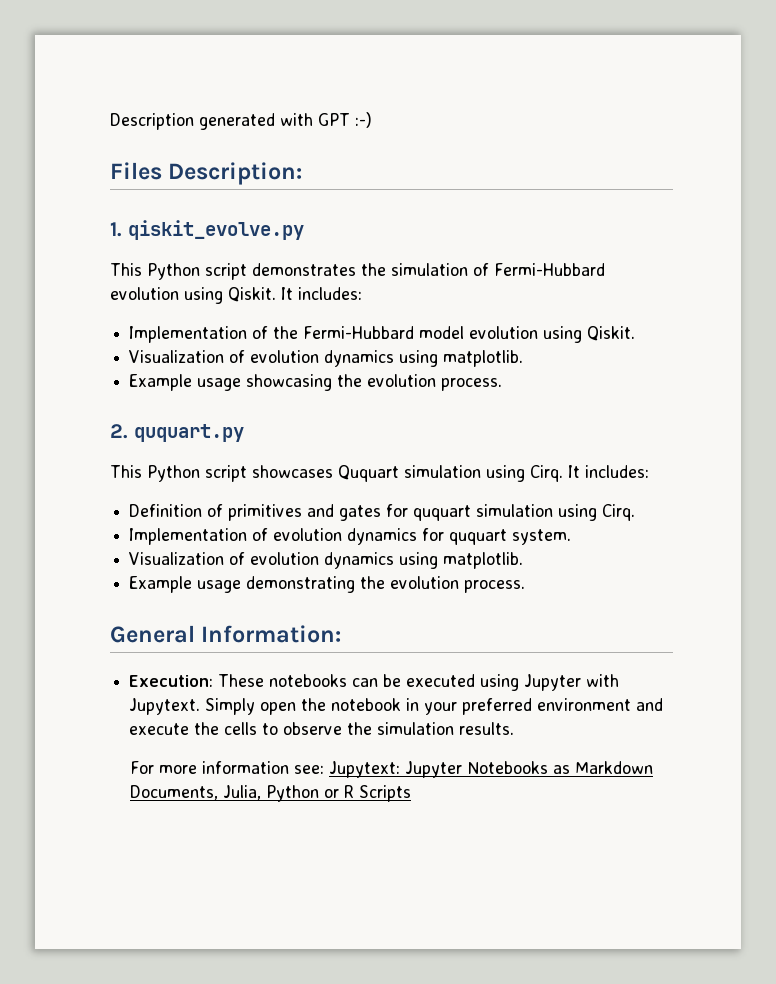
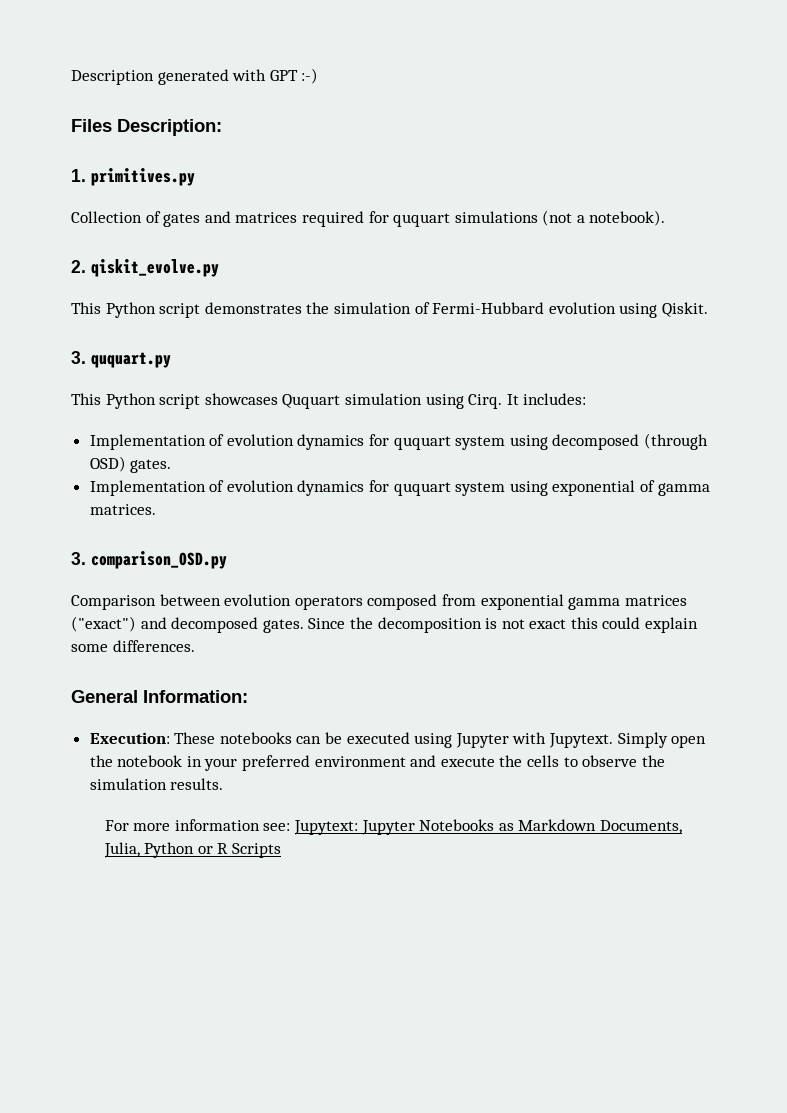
(122, 229) none -> [91,168,195,186] [71,210,666,227] [71,260,86,273] primitives.py // Collection of gates and matrices required for ququart simulations (not a notebook). // 2.
[281,287,362,300] [129,326,636,343] [129,350,524,367] [129,374,503,391] [110,424,128,439] It includes: // Implementation of the Fermi-Hubbard model evolution using Qiskit. // Visualization of evolution dynamics using matplotlib. // Example usage showcasing the evolution process. // 2. -> [71,351,86,364] // 3.
[129,504,636,521] [129,528,572,545] [129,552,524,569] [129,576,526,593] Definition of primitives and gates for ququart simulation using Cirq. // Implementation of evolution dynamics for ququart system. // Visualization of evolution dynamics using matplotlib. // Example usage demonstrating the evolution process. -> [89,433,709,450] [89,456,172,473] [89,480,710,496] [89,504,156,515] [71,551,227,569] [71,594,687,610] [71,616,699,633] [71,640,195,652] Implementation of evolution dynamics for ququart system using decomposed (through OSD) gates. // Implementation of evolution dynamics for ququart system using exponential of gamma matrices. // 3. comparison_OSD.py // Comparison between evolution operators composed from exponential gamma matrices ("exact") and decomposed gates. Since the decomposition is not exact this could explain some differences.

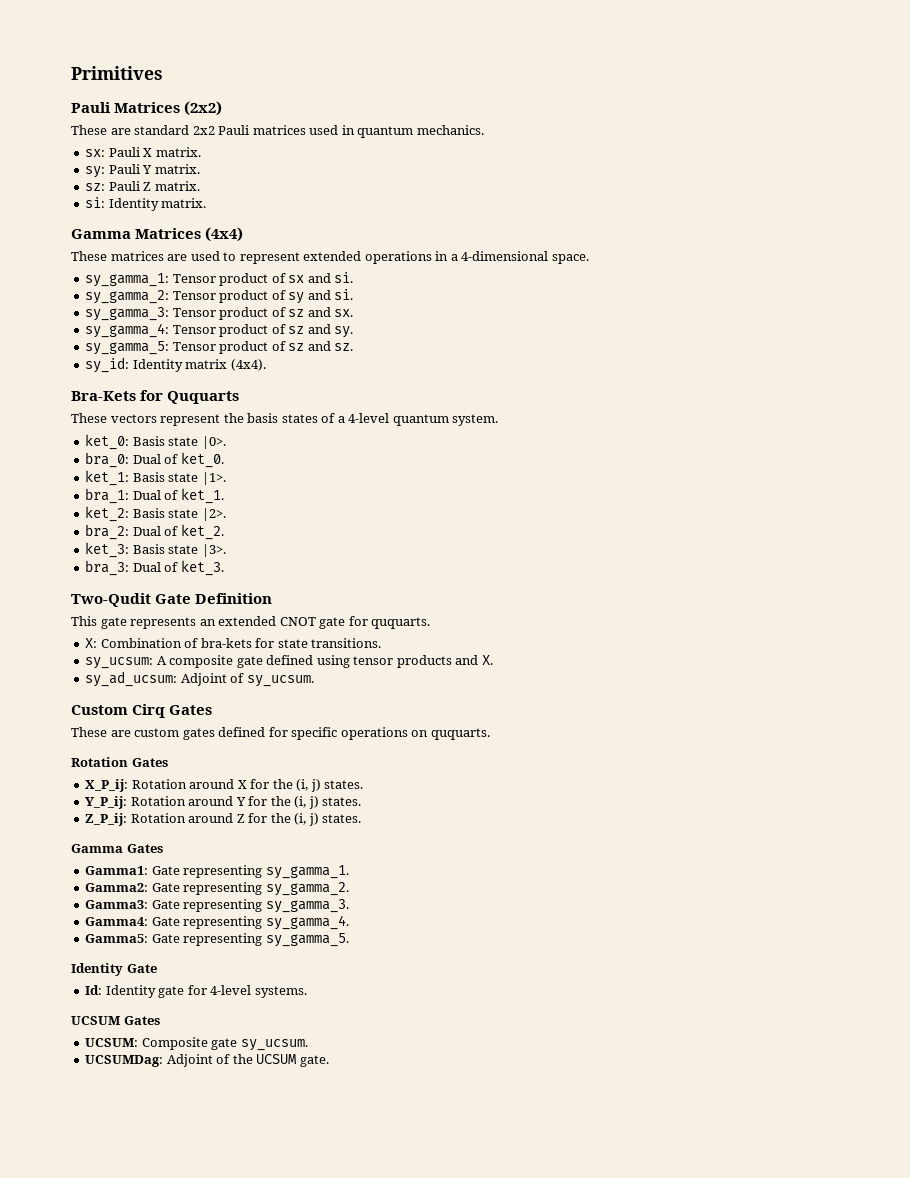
[71,68,319,85] [71,119,222,136] [71,168,195,186] [71,210,666,227] [71,259,219,277] [71,302,708,318] [71,351,171,368] [71,393,587,409] [89,433,709,450] [89,456,172,473] [89,480,710,496] [89,504,156,515] [71,551,227,569] [71,594,687,610] [71,616,699,633] [71,640,195,652] [71,690,248,703] [89,732,707,748] [89,755,665,771] [89,778,224,790] [104,819,682,835] [103,842,281,858] Description generated with GPT :-) // Files Description: // 1. primitives.py // Collection of gates and matrices required for ququart simulations (not a notebook). // 2. qiskit_evolve.py // This Python script demonstrates the simulation of Fermi-Hubbard evolution using Qiskit. // 3. ququart.py // This Python script showcases Ququart simulation using Cirq. It includes: // Implementation of evolution dynamics for ququart system using decomposed (through OSD) gates. // Implementation of evolution dynamics for ququart system using exponential of gamma matrices. // 3. comparison_OSD.py // Comparison between evolution operators composed from exponential gamma matrices ("exact") and decomposed gates. Since the decomposition is not exact this could explain some differences. // General Information: // Execution: These notebooks can be executed using Jupyter with Jupytext. Simply open the notebook in your preferred environment and execute the cells to observe the simulation results. // For more information see: Jupytext: Jupyter Notebooks as Markdown Documents, Julia, Python or R Scripts -> [71,66,163,80] [71,101,223,116] [71,125,484,138] [85,147,201,157] [85,164,200,178] [85,181,200,191] [85,197,207,211] [71,227,244,242] [71,251,589,264] [85,272,354,287] [85,289,354,304] [85,307,354,321] [85,323,354,338] [85,341,354,355] [85,357,266,373] [71,390,240,404] [71,413,499,426] [85,434,226,450] [85,452,224,468] [85,470,226,486] [85,488,224,504] [85,506,226,522] [85,524,224,540] [85,542,226,558] [85,560,224,576] [71,593,273,607] [71,616,431,629] [85,638,382,648] [85,655,493,669] [85,671,314,687] [71,704,213,718] [71,727,490,740] [71,757,168,767] [85,779,364,792] [85,796,362,809] [85,813,362,826] [71,844,163,853] [85,865,349,879] [85,882,349,896] [85,899,349,913] [85,915,349,930] [85,933,349,947] [71,963,157,976] [85,985,307,998] [71,1016,160,1025] [85,1037,308,1051] [85,1054,329,1067] Primitives // Pauli Matrices (2x2) // These are standard 2x2 Pauli matrices used in quantum mechanics. // sx: Pauli X matrix. // sy: Pauli Y matrix. // sz: Pauli Z matrix. // si: Identity matrix. // Gamma Matrices (4x4) // These matrices are used to represent extended operations in a 4-dimensional space. // sy_gamma_1: Tensor product of sx and si. // sy_gamma_2: Tensor product of sy and si. // sy_gamma_3: Tensor product of sz and sx. // sy_gamma_4: Tensor product of sz and sy. // sy_gamma_5: Tensor product of sz and sz. // sy_id: Identity matrix (4x4). // Bra-Kets for Ququarts // These vectors represent the basis states of a 4-level quantum system. // ket_0: Basis state |0>. // bra_0: Dual of ket_0. // ket_1: Basis state |1>. // bra_1: Dual of ket_1. // ket_2: Basis state |2>. // bra_2: Dual of ket_2. // ket_3: Basis state |3>. // bra_3: Dual of ket_3. // Two-Qudit Gate Definition // This gate represents an extended CNOT gate for ququarts. // X: Combination of bra-kets for state transitions. // sy_ucsum: A composite gate defined using tensor products and X. // sy_ad_ucsum: Adjoint of sy_ucsum. // Custom Cirq Gates // These are custom gates defined for specific operations on ququarts. // Rotation Gates // X_P_ij: Rotation around X for the (i, j) states. // Y_P_ij: Rotation around Y for the (i, j) states. // Z_P_ij: Rotation around Z for the (i, j) states. // Gamma Gates // Gamma1: Gate representing sy_gamma_1. // Gamma2: Gate representing sy_gamma_2. // Gamma3: Gate representing sy_gamma_3. // Gamma4: Gate representing sy_gamma_4. // Gamma5: Gate representing sy_gamma_5. // Identity Gate // Id: Identity gate for 4-level systems. // UCSUM Gates // UCSUM: Composite gate sy_ucsum. // UCSUMDag: Adjoint of the UCSUM gate.

